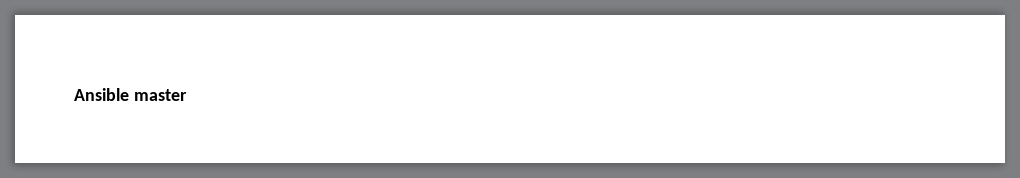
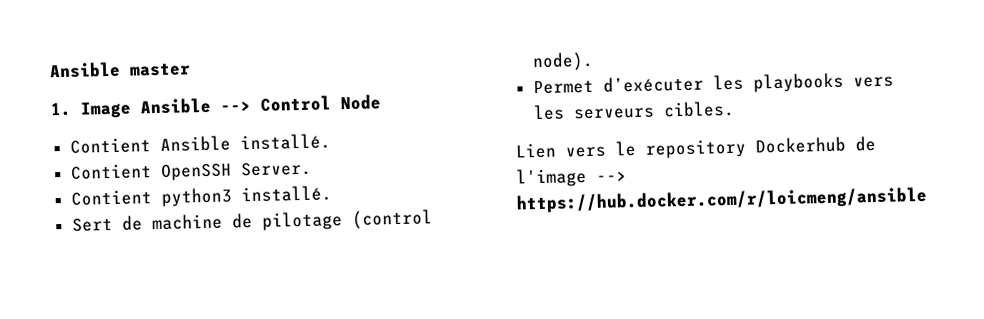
(187, 95) none -> [50,94,381,119] [69,133,331,154] [70,161,312,181] [70,185,332,207] [71,209,433,232] [531,51,594,72] [532,72,894,95] [532,100,735,121] [515,135,876,159] [516,168,627,188] [516,186,928,214] // 1. Image Ansible --> Control Node // Contient Ansible installé. // Contient OpenSSH Server. // Contient python3 installé. // Sert de machine de pilotage (control node). // Permet d’exécuter les playbooks vers les serveurs cibles. // Lien vers le repository Dockerhub de l'image --> https://hub.docker.com/r/loicmeng/ansible

